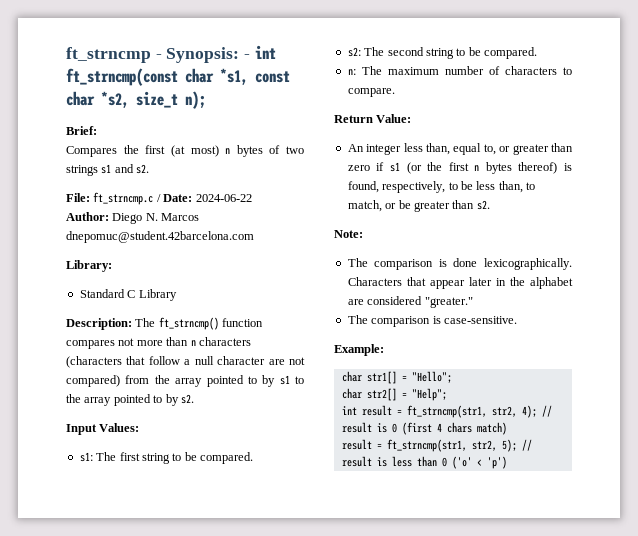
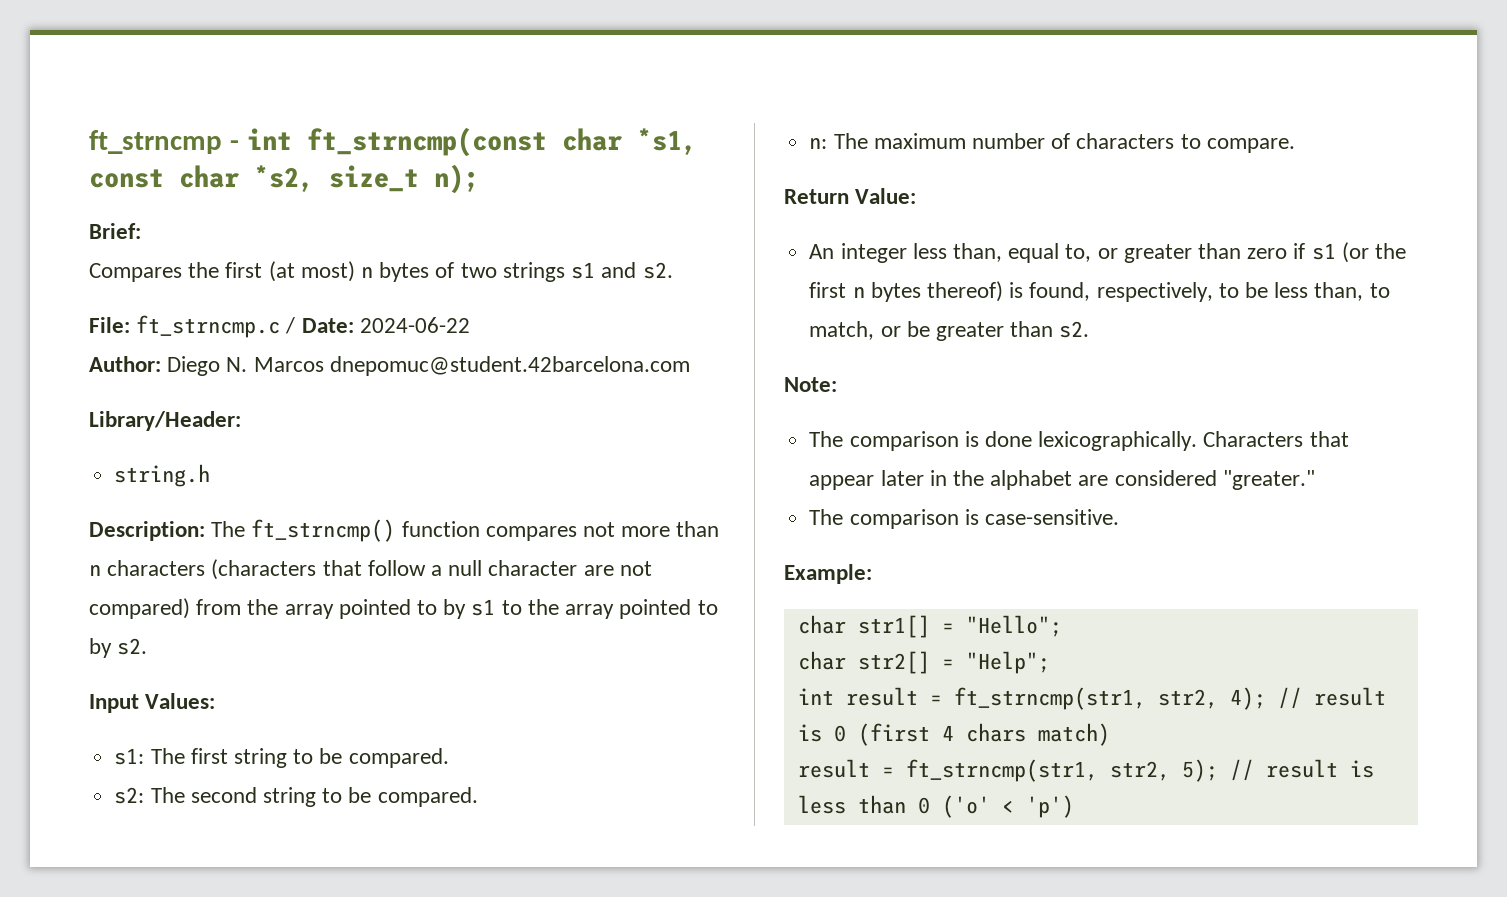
[166,47,251,63] Synopsis: - -> (239, 145) none
[66,260,112,272] [79,289,177,301] Library: // Standard C Library -> [89,411,241,431] [114,464,211,487] Library/Header: // string.h

